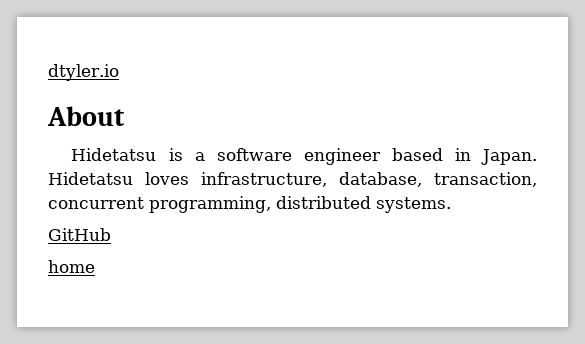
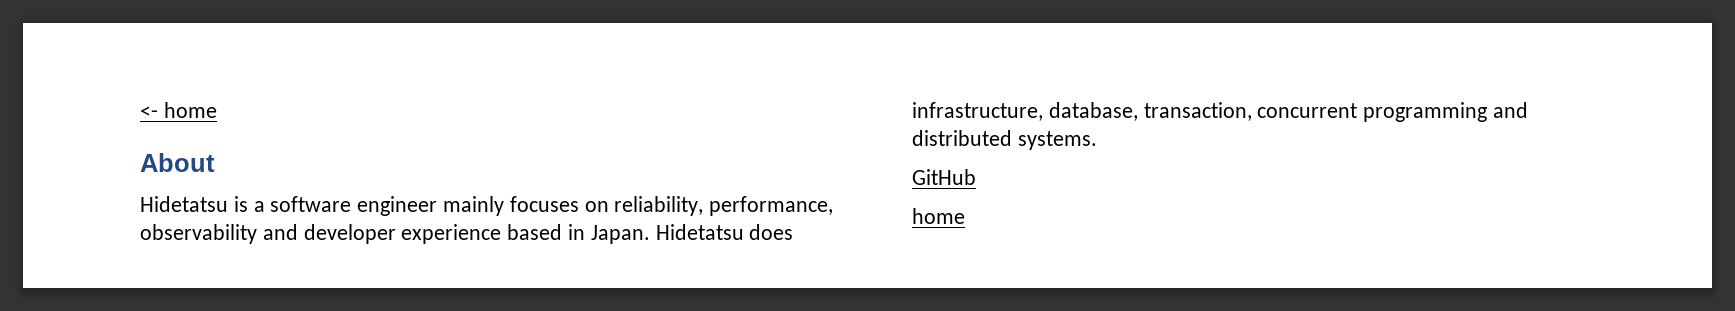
[48,64,119,81] dtyler.io -> [140,102,217,118] <- home
(381, 156) none -> [443,196,834,216] [140,224,502,244] mainly focuses on reliability, performance, observability and developer experience
[145,172,189,185] loves -> [749,224,794,240] does
[149,196,271,213] programming, -> [1363,102,1529,122] programming and

